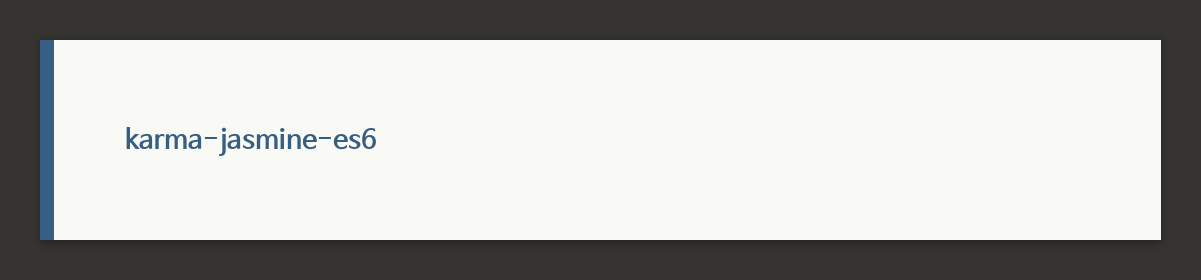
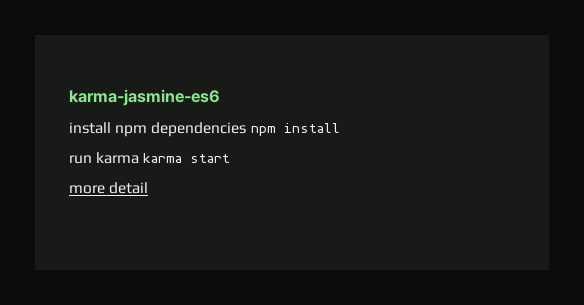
(377, 142) none -> [69,122,340,137] [69,152,231,164] [69,182,149,194] // install npm dependencies npm install // run karma karma start // more detail

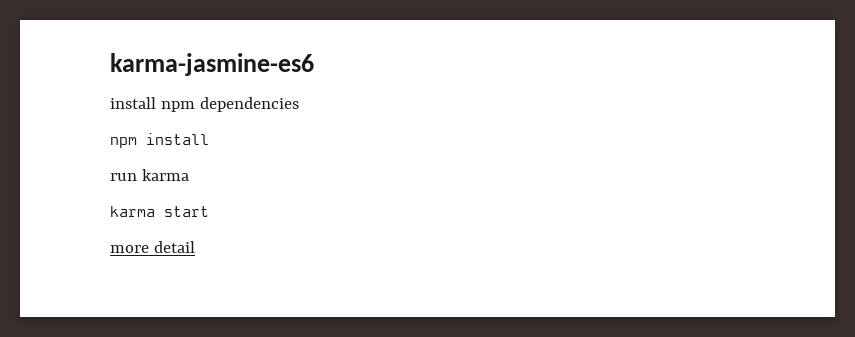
(247, 129) none -> (299, 104) //
(140, 158) none -> (189, 175) //

